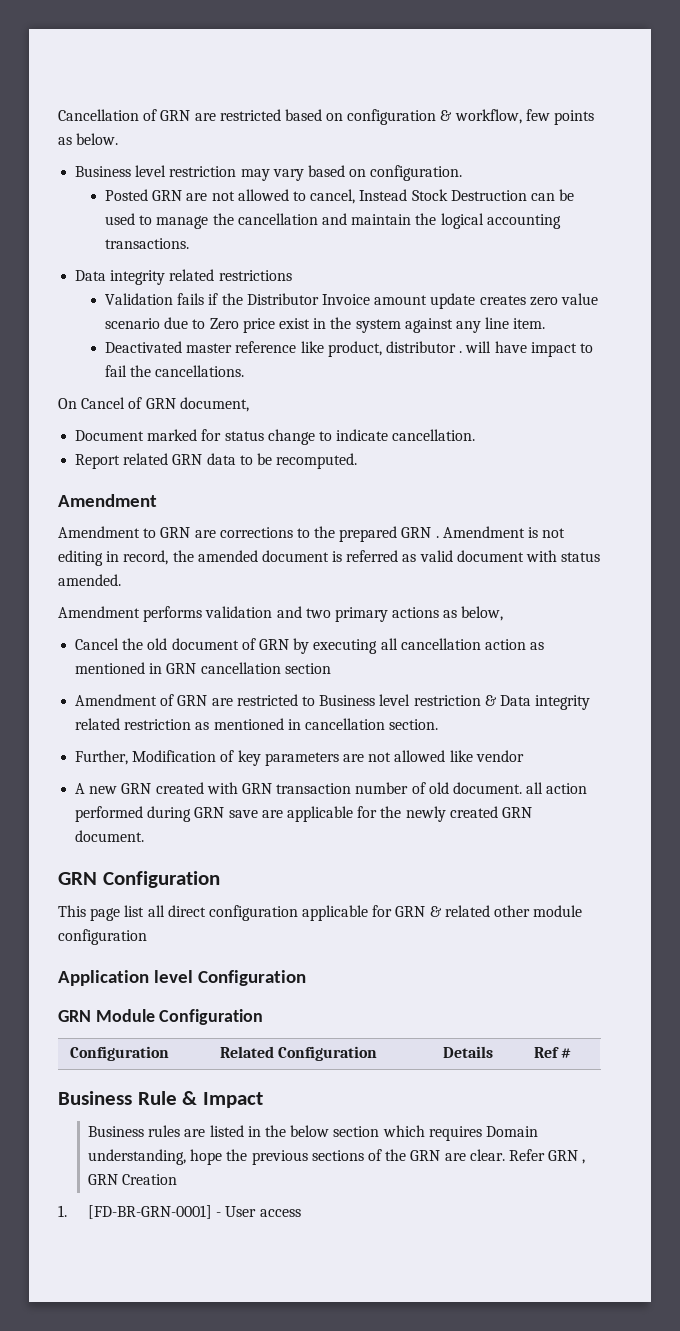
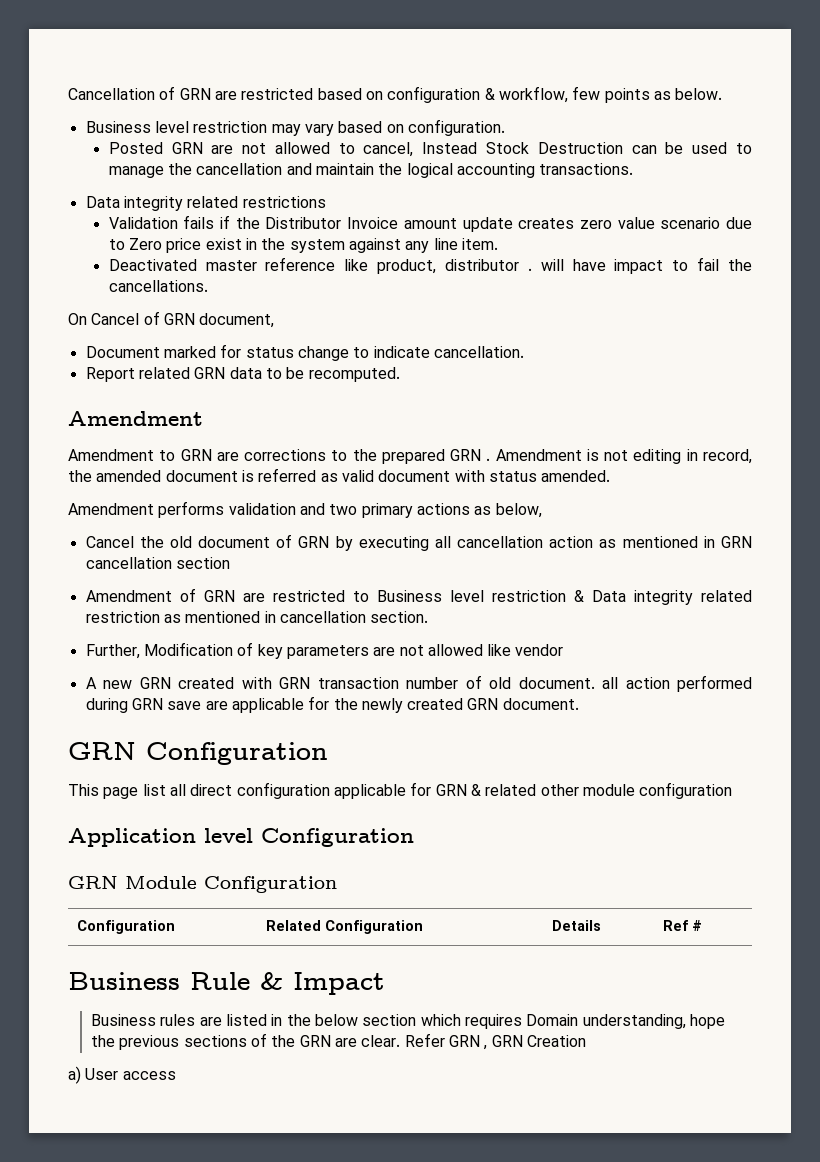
[58,1205,222,1219] 1. [FD-BR-GRN-0001] - -> [68,1066,81,1084] a)

